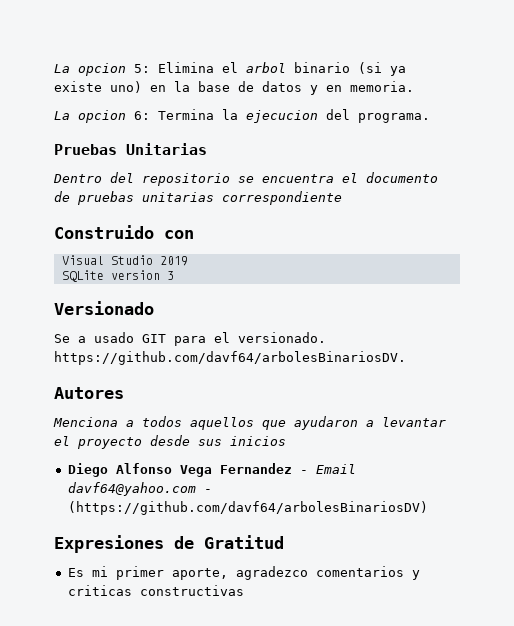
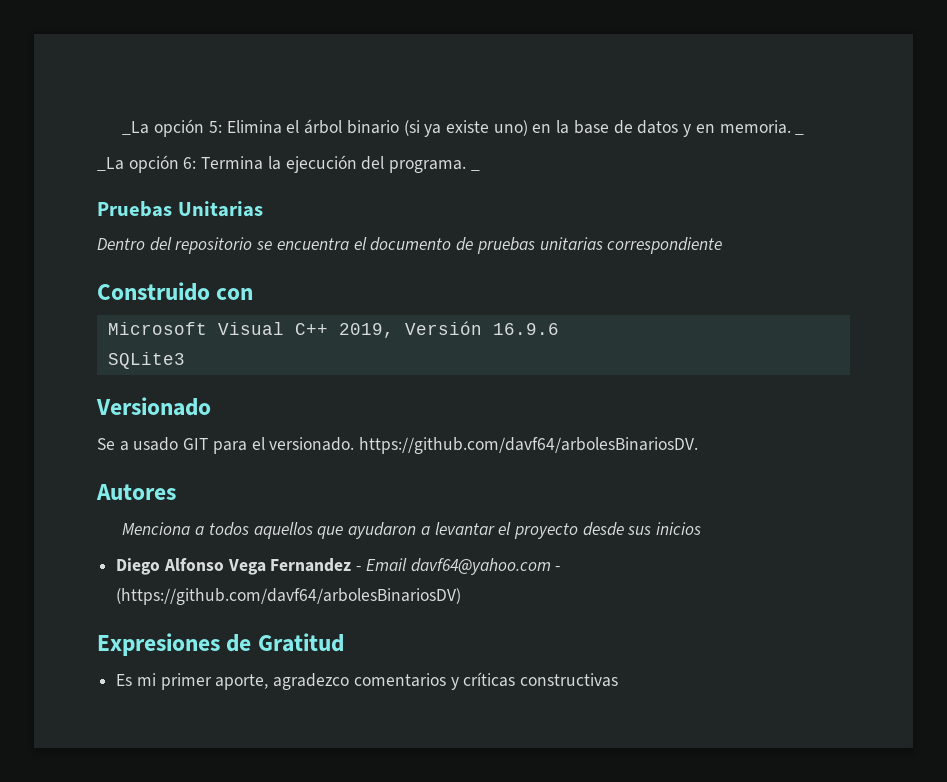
[54,63,126,76] La opcion -> [122,119,205,137] _La opción
[246,62,286,73] arbol -> [304,119,343,134] árbol
[54,110,126,123] // La opcion -> [795,133,805,135] [97,155,179,173] _ // _La opción
[246,110,318,123] ejecucion -> [285,155,357,173] ejecución
(430, 118) none -> [470,169,480,171] _
[61,255,188,266] [61,270,174,282] Visual Studio 2019 // SQLite version 3 -> [107,321,559,338] [107,352,185,369] Microsoft Visual C++ 2019, Versión 16.9.6 // SQLite3
[67,585,132,596] criticas -> [463,672,516,687] críticas

